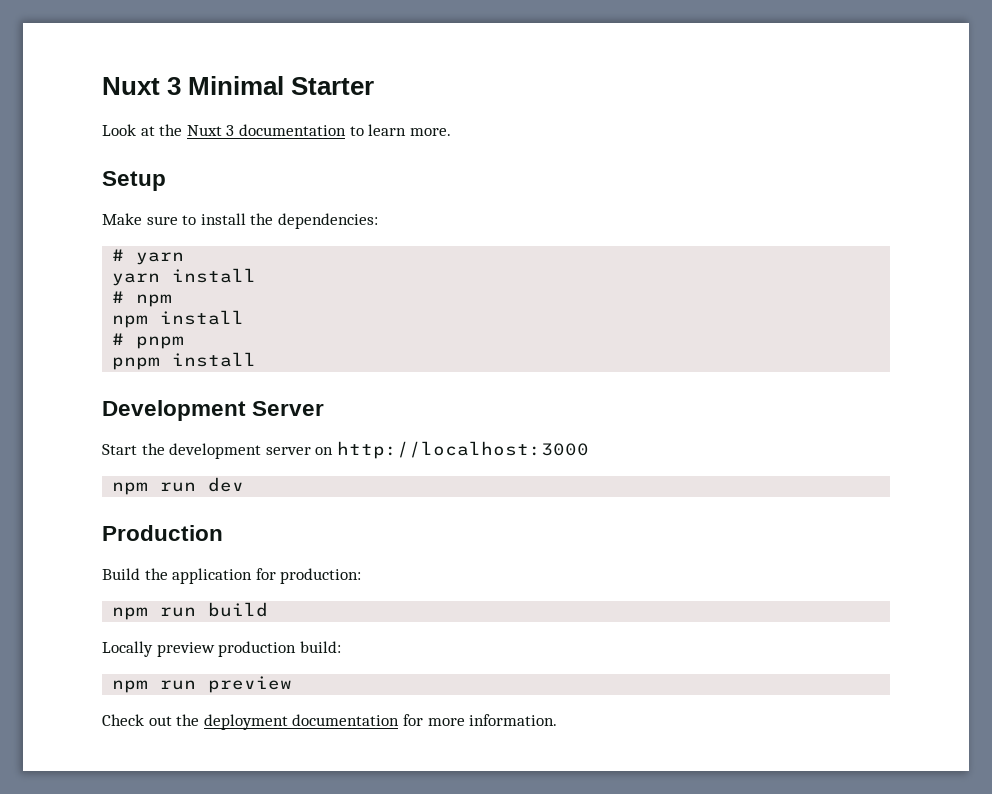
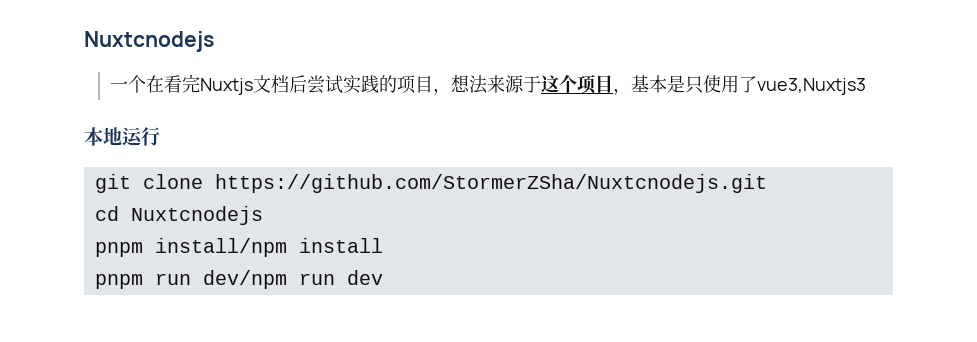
[102,76,375,95] [102,124,451,136] [102,171,166,191] [102,213,378,229] [112,249,185,265] [112,268,257,286] [112,291,173,307] [112,310,245,328] [112,333,185,349] [112,352,257,370] [102,400,325,421] [102,441,589,459] [112,477,245,495] [102,525,223,541] [102,568,362,584] [112,602,269,620] [102,641,341,657] [112,676,293,693] [102,714,558,730] Nuxt 3 Minimal Starter // Look at the Nuxt 3 documentation to learn more. // Setup // Make sure to install the dependencies: // # yarn // yarn install // # npm // npm install // # pnpm // pnpm install // Development Server // Start the development server on http://localhost:3000 // npm run dev // Production // Build the application for production: // npm run build // Locally preview production build: // npm run preview // Check out the deployment documentation for more information. -> [84,31,214,52] [110,74,867,95] [84,127,160,146] [94,174,767,193] [94,206,263,225] [94,238,383,257] [94,270,383,289] Nuxtcnodejs // 一个在看完Nuxtjs文档后尝试实践的项目，想法来源于这个项目，基本是只使用了vue3,Nuxtjs3 // 本地运行 // git clone https://github.com/StormerZSha/Nuxtcnodejs.git // cd Nuxtcnodejs // pnpm install/npm install // pnpm run dev/npm run dev

